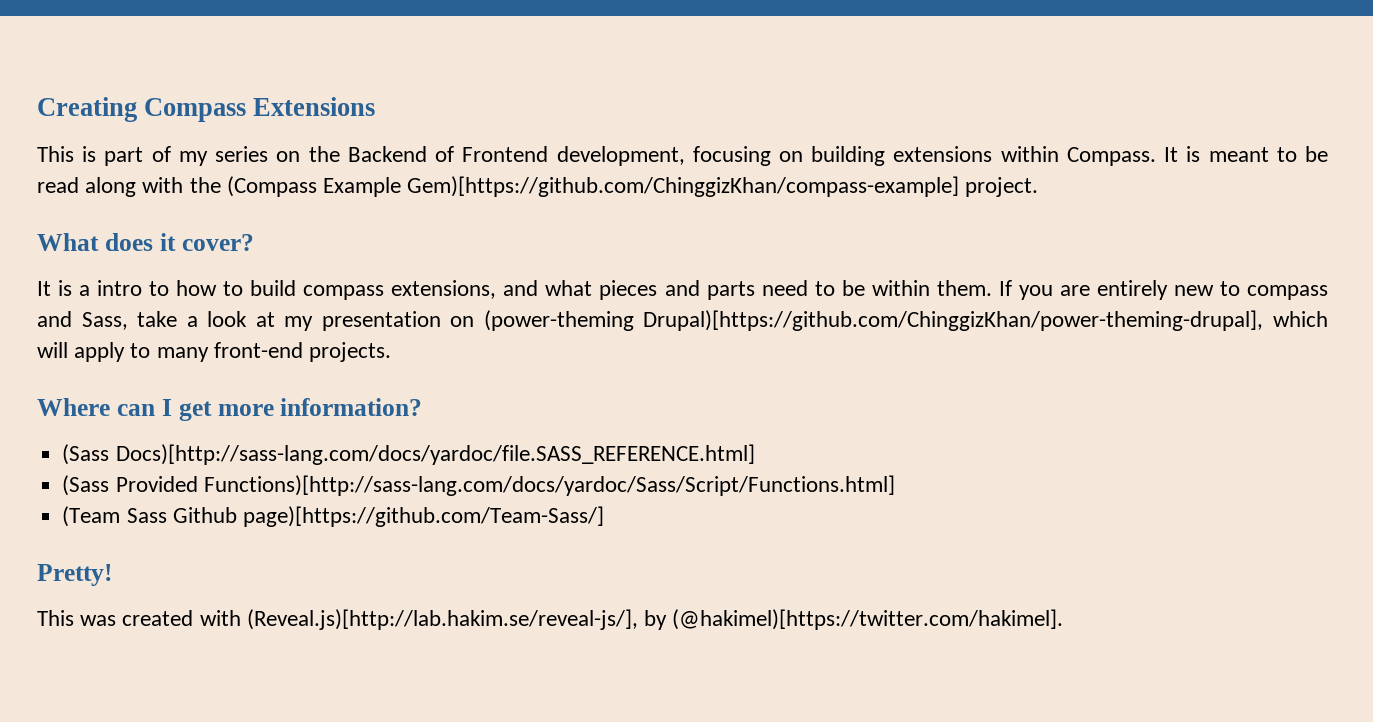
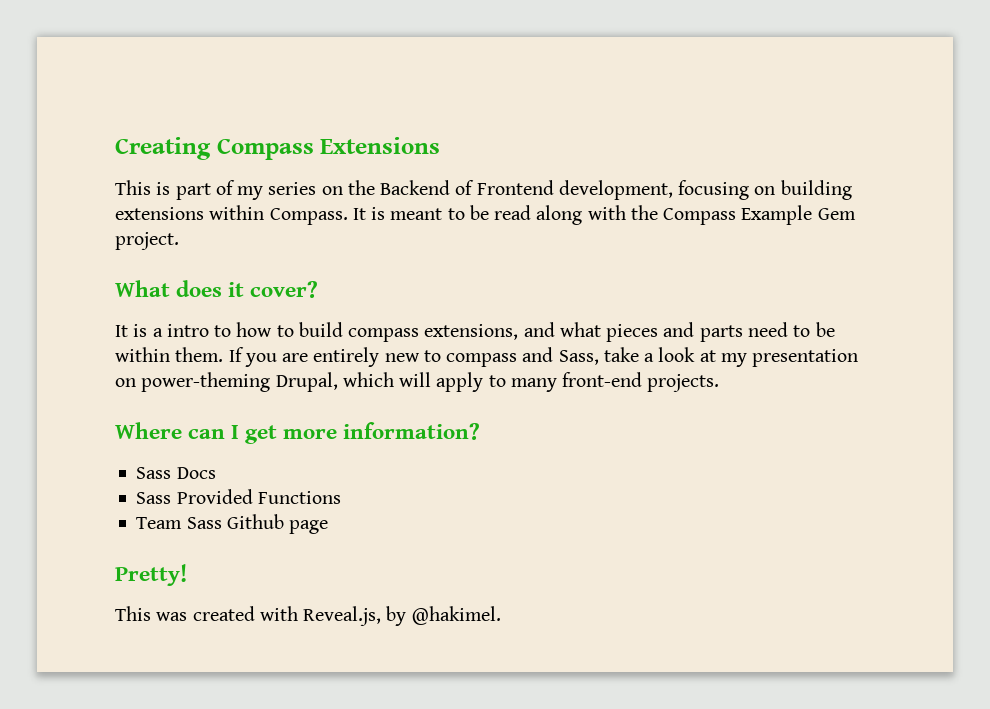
[226,176,960,197] (Compass Example Gem)[https://github.com/ChinggizKhan/compass-example] -> [663,205,856,225] Compass Example Gem
[483,310,1264,331] (power-theming Drupal)[https://github.com/ChinggizKhan/power-theming-drupal], -> [141,372,338,392] power-theming Drupal,
[62,444,755,465] [62,475,895,496] [62,506,121,527] (Sass Docs)[http://sass-lang.com/docs/yardoc/file.SASS_REFERENCE.html] // (Sass Provided Functions)[http://sass-lang.com/docs/yardoc/Sass/Script/Functions.html] // (Team -> [136,467,216,479] [136,489,341,504] [136,517,183,529] Sass Docs // Sass Provided Functions // Team
[242,506,604,527] page)[https://github.com/Team-Sass/] -> [289,520,329,534] page
[246,609,1064,630] (Reveal.js)[http://lab.hakim.se/reveal-js/], by (@hakimel)[https://twitter.com/hakimel]. -> [303,606,501,626] Reveal.js, by @hakimel.

